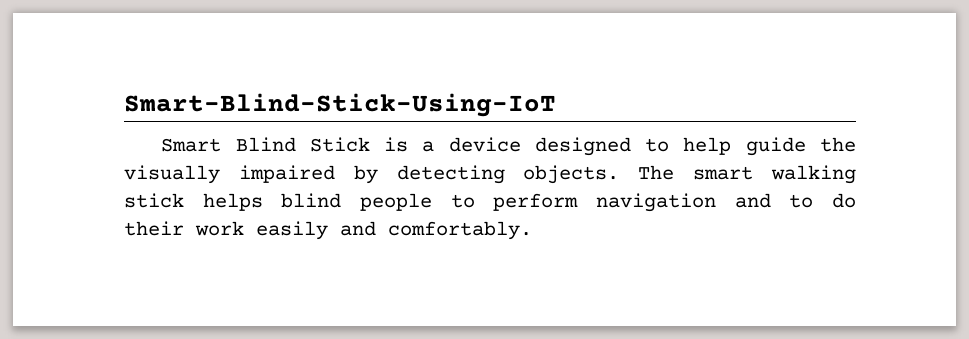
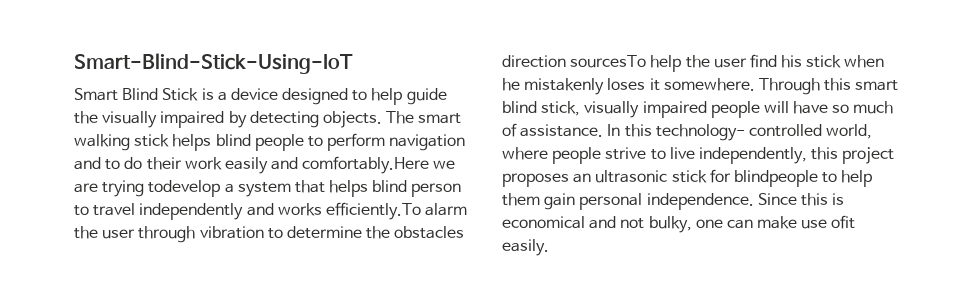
[388,221,532,240] comfortably. -> [302,156,456,174] [74,180,462,197] [74,202,468,220] [74,226,465,243] [502,54,885,72] [502,78,899,95] [502,101,894,118] [502,123,873,141] [502,147,895,164] [502,169,873,187] [502,193,845,210] [502,215,856,233] [502,239,549,256] comfortably.Here we are trying todevelop a system that helps blind person to travel independently and works efficiently.To alarm the user through vibration to determine the obstacles direction sourcesTo help the user find his stick when he mistakenly loses it somewhere. Through this smart blind stick, visually impaired people will have so much of assistance. In this technology- controlled world, where people strive to live independently, this project proposes an ultrasonic stick for blindpeople to help them gain personal independence. Since this is economical and not bulky, one can make use ofit easily.

